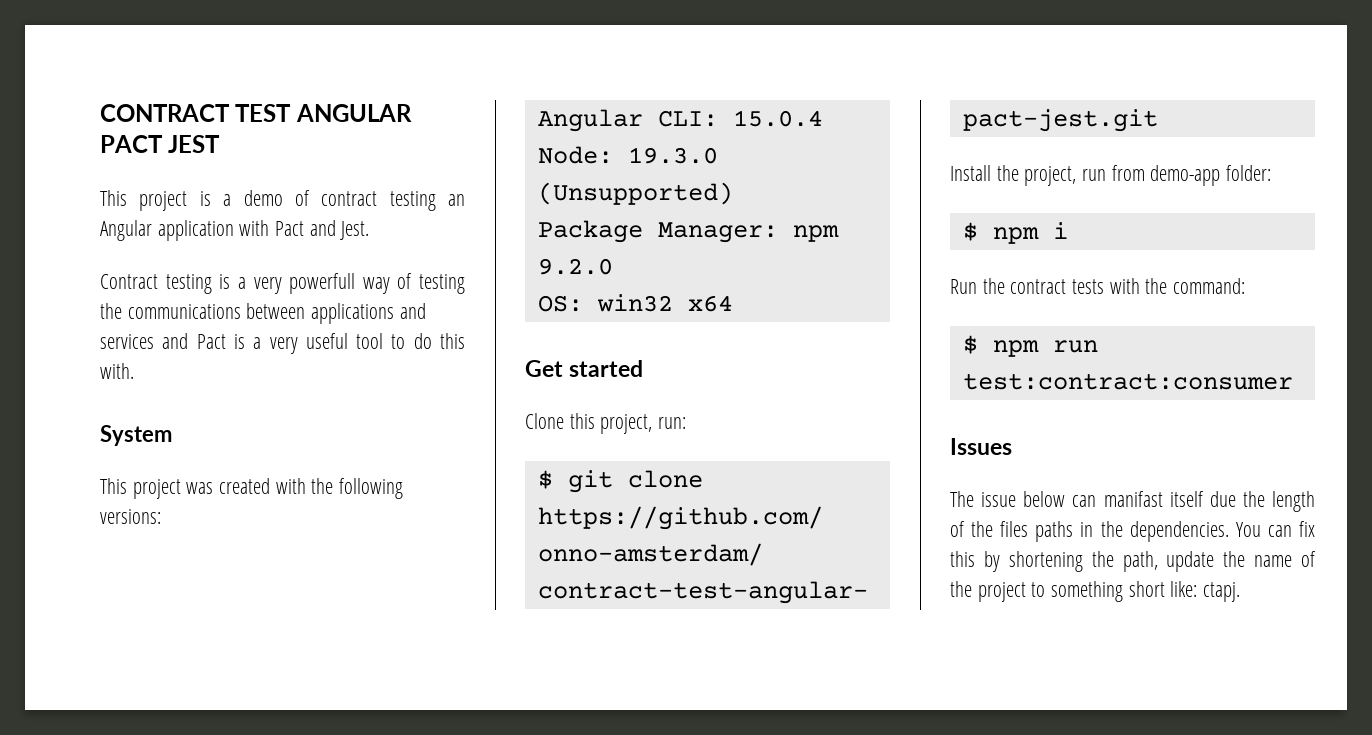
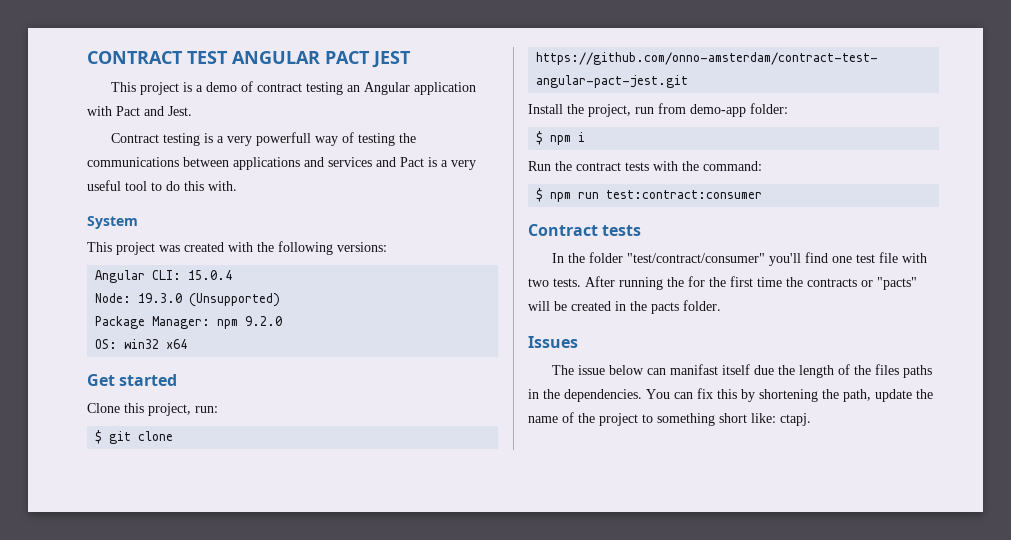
(1293, 381) none -> [528,224,642,236] [552,252,928,266] [528,276,917,290] [528,300,721,314] // Contract tests // In the folder "test/contract/consumer" you'll find one test file with two tests. After running the for the first time the contracts or "pacts" will be created in the pacts folder.

